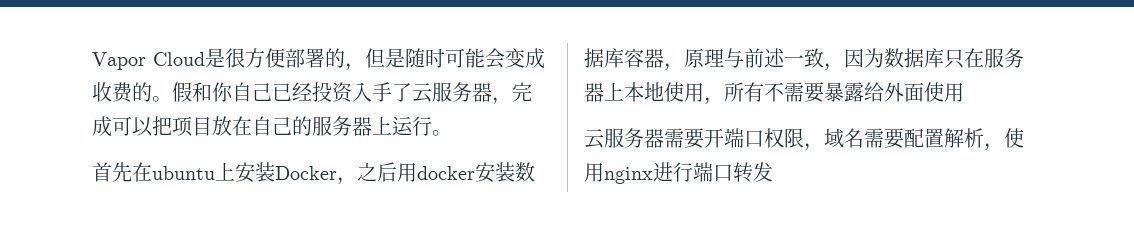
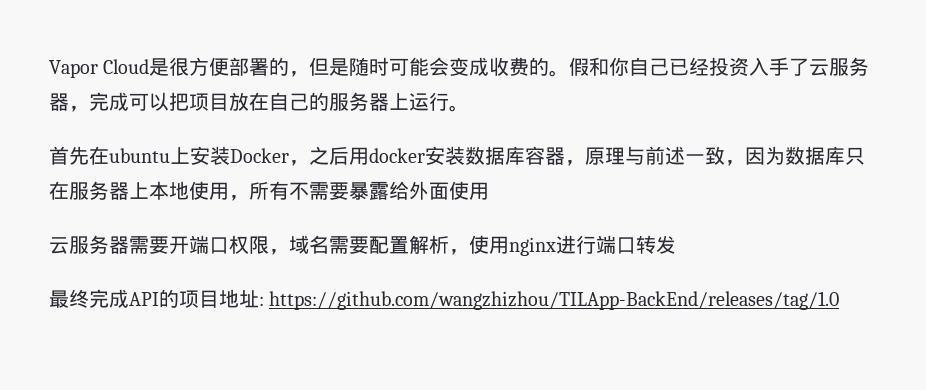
(773, 172) none -> [49,289,840,310] // 最终完成API的项目地址: https://github.com/wangzhizhou/TILApp-BackEnd/releases/tag/1.0

